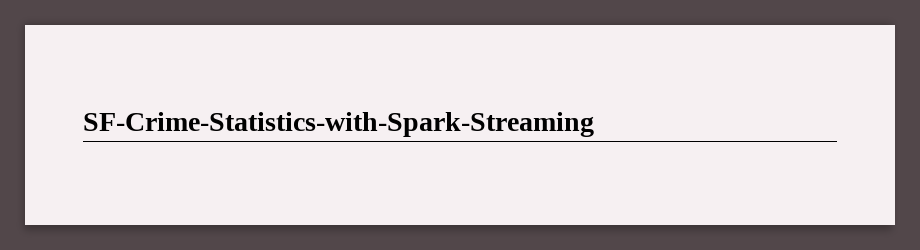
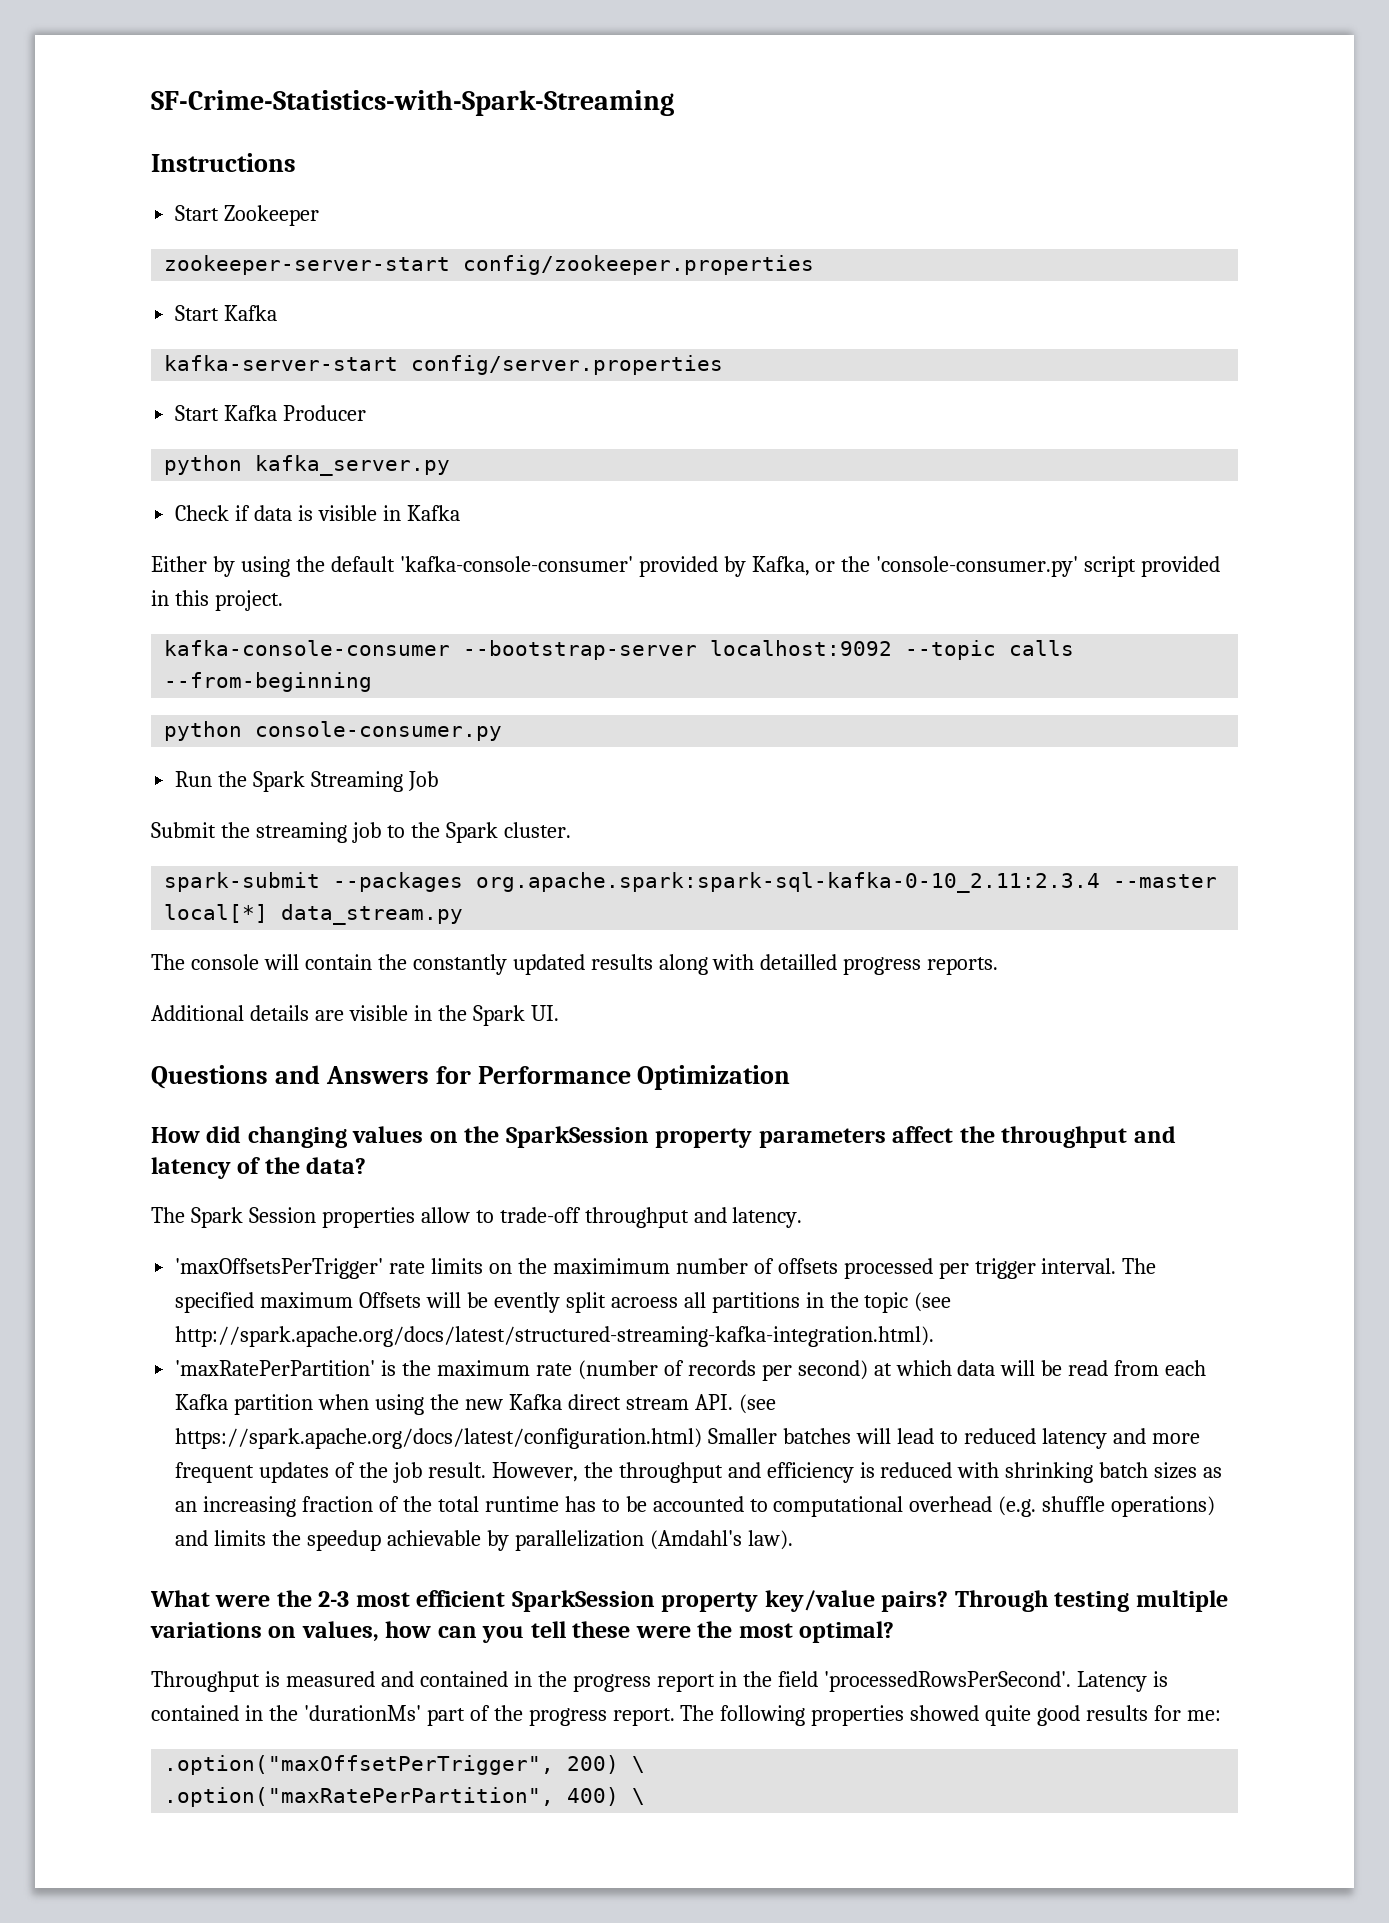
(594, 124) none -> [151,153,296,172] [175,205,320,226] [164,255,815,275] [175,305,278,321] [164,355,724,375] [175,405,367,421] [164,455,451,476] [175,505,460,521] [151,556,1221,577] [151,590,283,611] [164,640,1075,660] [164,672,373,692] [164,721,503,741] [175,771,438,792] [151,822,571,843] [164,872,1218,893] [164,904,464,925] [151,954,999,975] [151,1005,559,1026] [151,1065,791,1090] [151,1126,1176,1148] [151,1157,367,1179] [151,1207,803,1228] [175,1258,1157,1279] [175,1292,952,1313] [175,1326,935,1347] [175,1360,1207,1381] [175,1394,776,1415] [175,1428,1200,1449] [175,1462,1223,1483] [175,1496,1216,1517] [175,1530,793,1551] [150,1590,1228,1612] [150,1621,895,1643] [151,1671,1169,1692] [151,1705,1221,1726] [164,1755,646,1775] [164,1787,646,1807] // Instructions // Start Zookeeper // zookeeper-server-start config/zookeeper.properties // Start Kafka // kafka-server-start config/server.properties // Start Kafka Producer // python kafka_server.py // Check if data is visible in Kafka // Either by using the default 'kafka-console-consumer' provided by Kafka, or the 'console-consumer.py' script provided in this project. // kafka-console-consumer --bootstrap-server localhost:9092 --topic calls --from-beginning // python console-consumer.py // Run the Spark Streaming Job // Submit the streaming job to the Spark cluster. // spark-submit --packages org.apache.spark:spark-sql-kafka-0-10_2.11:2.3.4 --master local[*] data_stream.py // The console will contain the constantly updated results along with detailled progress reports. // Additional details are visible in the Spark UI. // Questions and Answers for Performance Optimization // How did changing values on the SparkSession property parameters affect the throughput and latency of the data? // The Spark Session properties allow to trade-off throughput and latency. // 'maxOffsetsPerTrigger' rate limits on the maximimum number of offsets processed per trigger interval. The specified maximum Offsets will be evently split acroess all partitions in the topic (see http://spark.apache.org/docs/latest/structured-streaming-kafka-integration.html). // 'maxRatePerPartition' is the maximum rate (number of records per second) at which data will be read from each Kafka partition when using the new Kafka direct stream API. (see https://spark.apache.org/docs/latest/configuration.html) Smaller batches will lead to reduced latency and more frequent updates of the job result. However, the throughput and efficiency is reduced with shrinking batch sizes as an increasing fraction of the total runtime has to be accounted to computational overhead (e.g. shuffle operations) and limits the speedup achievable by parallelization (Amdahl's law). // What were the 2-3 most efficient SparkSession property key/value pairs? Through testing multiple variations on values, how can you tell these were the most optimal? // Throughput is measured and contained in the progress report in the field 'processedRowsPerSecond'. Latency is contained in the 'durationMs' part of the progress report. The following properties showed quite good results for me: // .option("maxOffsetPerTrigger", 200) \ // .option("maxRatePerPartition", 400) \

